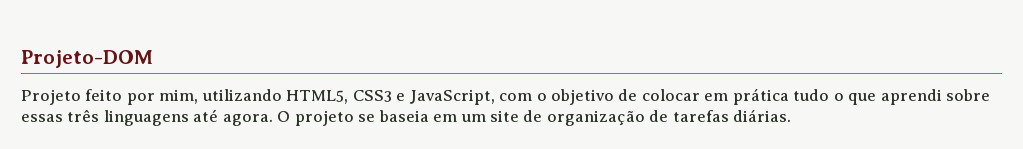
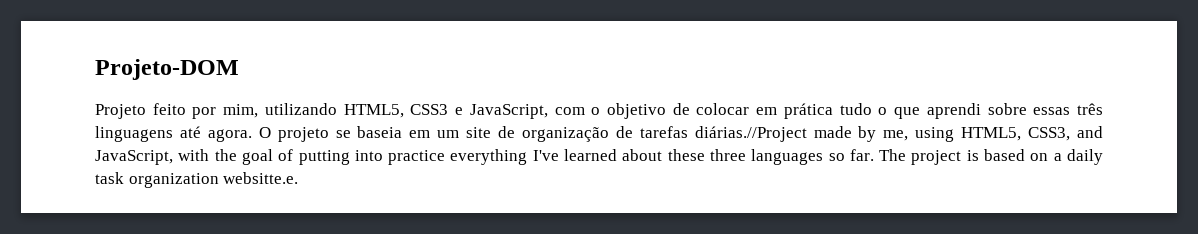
[733,109,792,122] diárias. -> [694,126,1104,142] [95,149,1104,165] [95,172,299,188] diárias.//Project made by me, using HTML5, CSS3, and JavaScript, with the goal of putting into practice everything I've learned about these three languages so far. The project is based on a daily task organization websitte.e.

